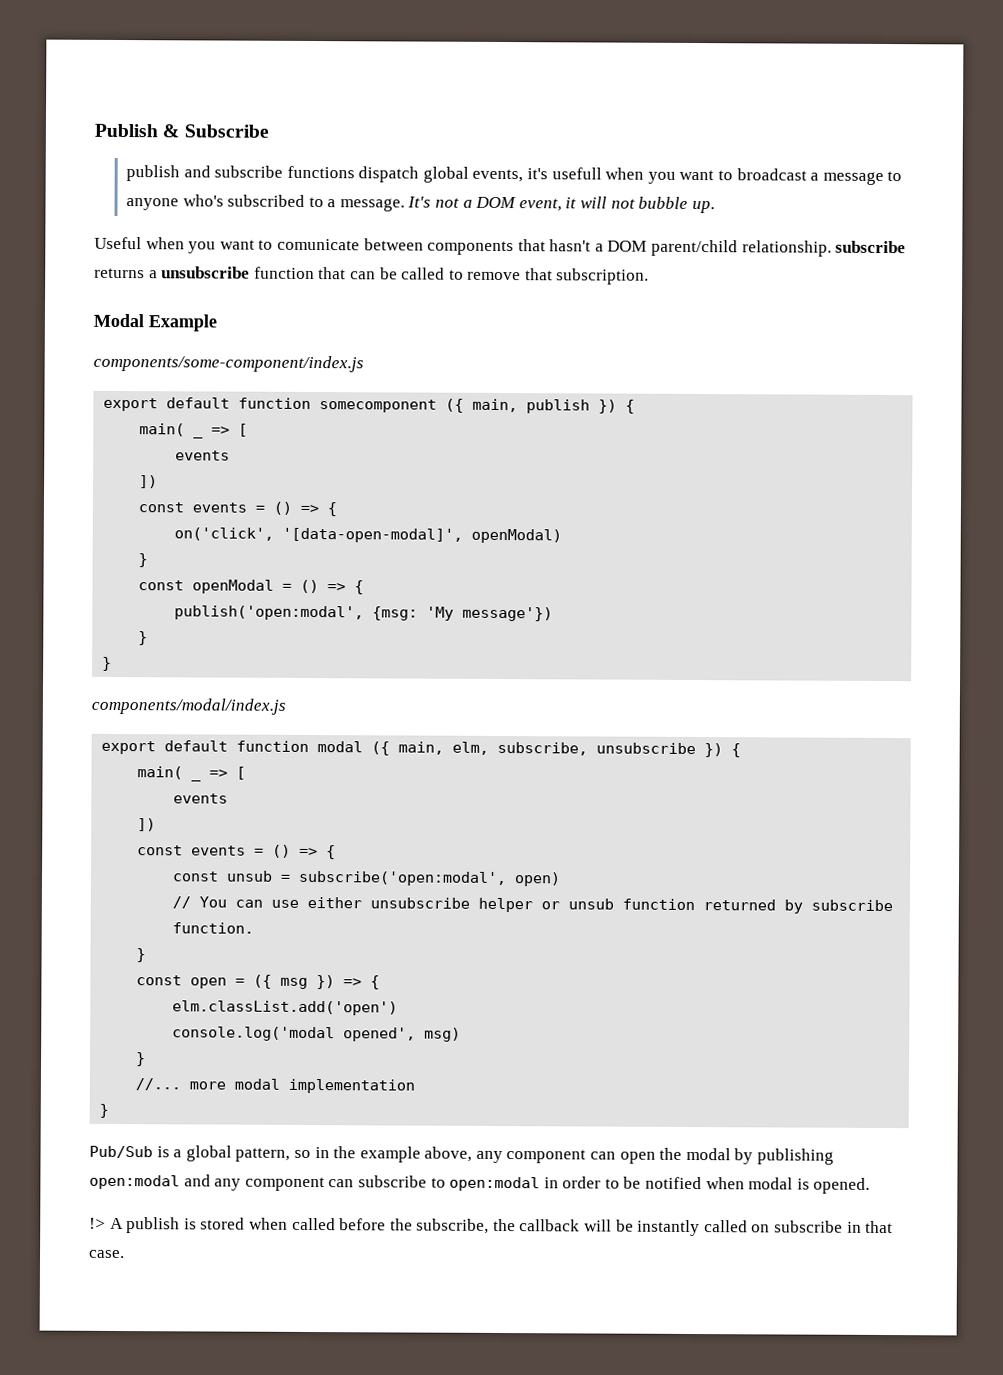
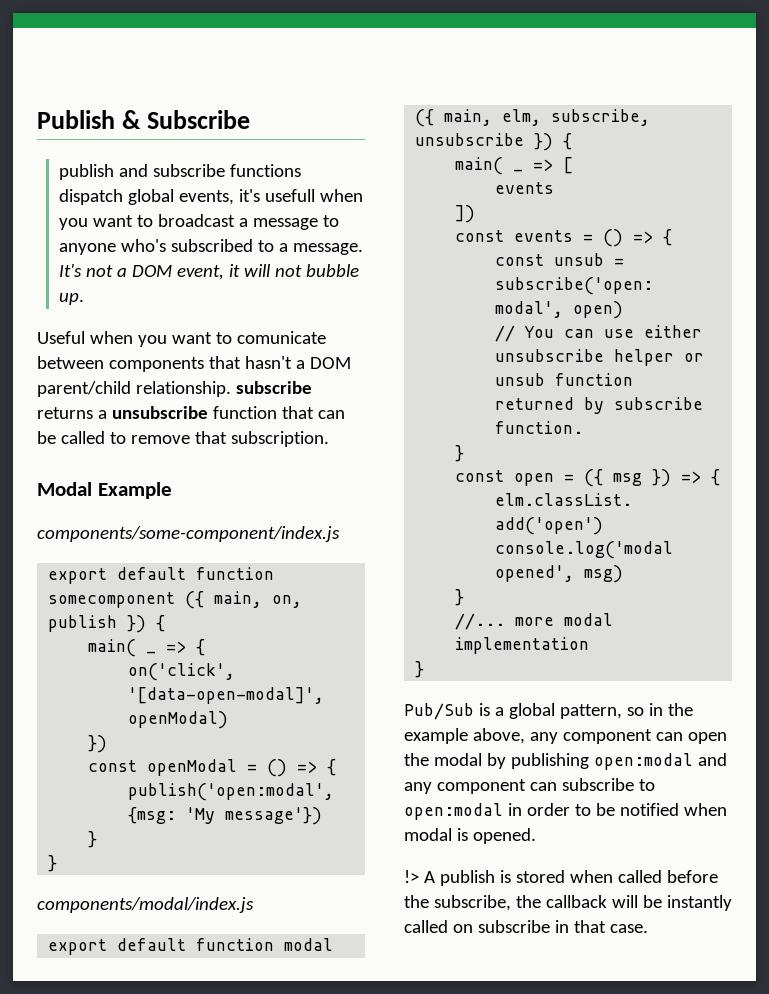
(519, 405) none -> [272,595,303,608] on,
[238,423,249,437] [175,450,231,461] [139,475,159,489] [138,501,320,515] [ // events // ]) // const events = () => -> (187, 647) none
[138,553,149,568] } -> [88,735,108,753] })

